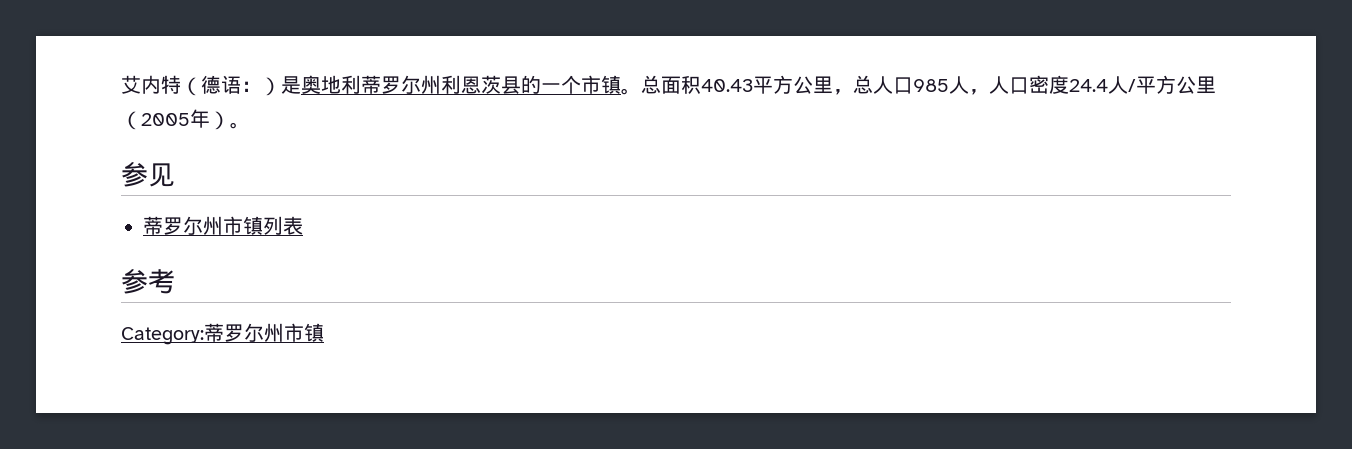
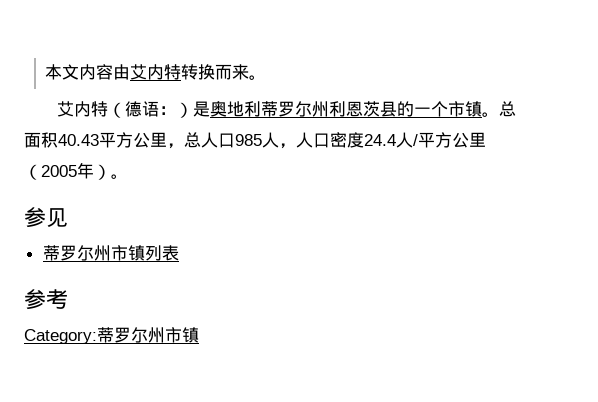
(121, 84) none -> [45,64,267,80] 本文内容由艾内特转换而来。 //

